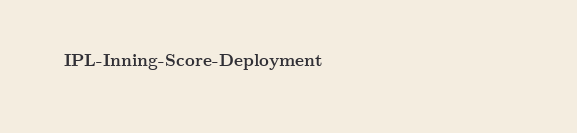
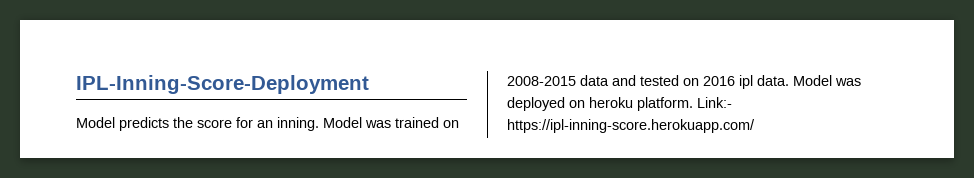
(323, 62) none -> [76,117,459,131] [507,75,861,89] [507,97,732,111] [507,119,755,133] // Model predicts the score for an inning. Model was trained on 2008-2015 data and tested on 2016 ipl data. Model was deployed on heroku platform. Link:- https://ipl-inning-score.herokuapp.com/

